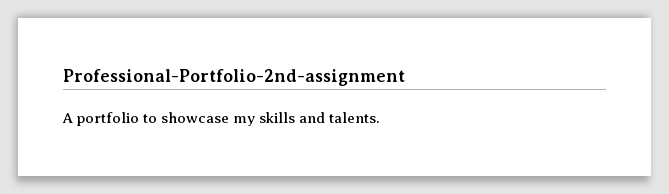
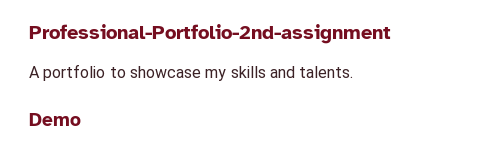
(381, 117) none -> [29,113,81,126] // Demo

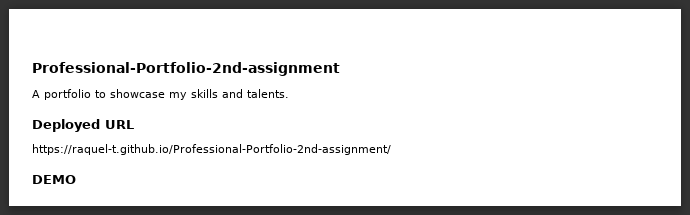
[29,113,81,126] Demo -> [32,119,134,132] [32,144,391,155] [32,175,76,184] Deployed URL // https://raquel-t.github.io/Professional-Portfolio-2nd-assignment/ // DEMO

